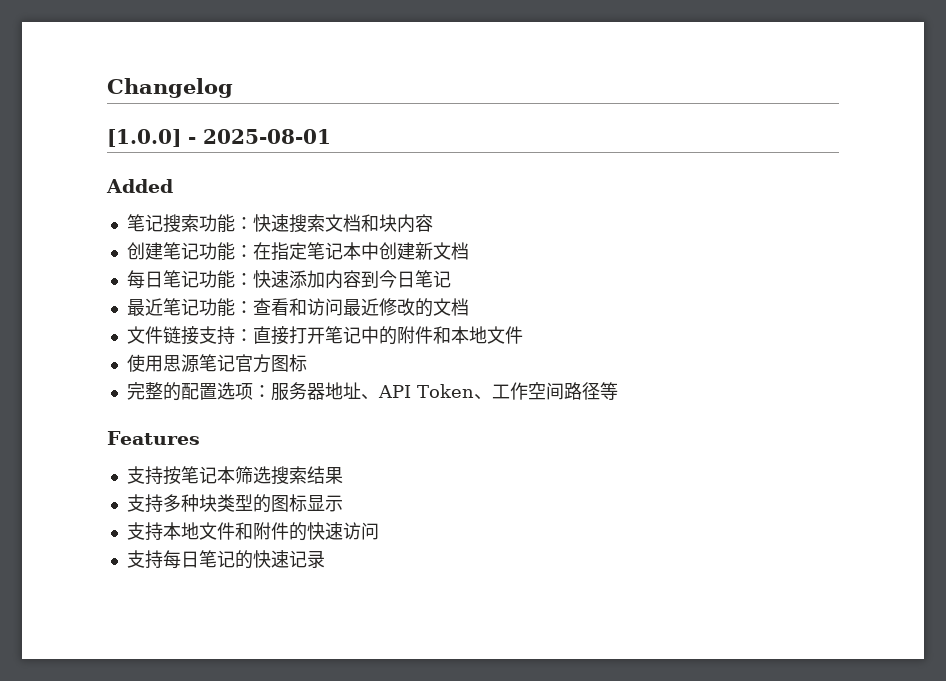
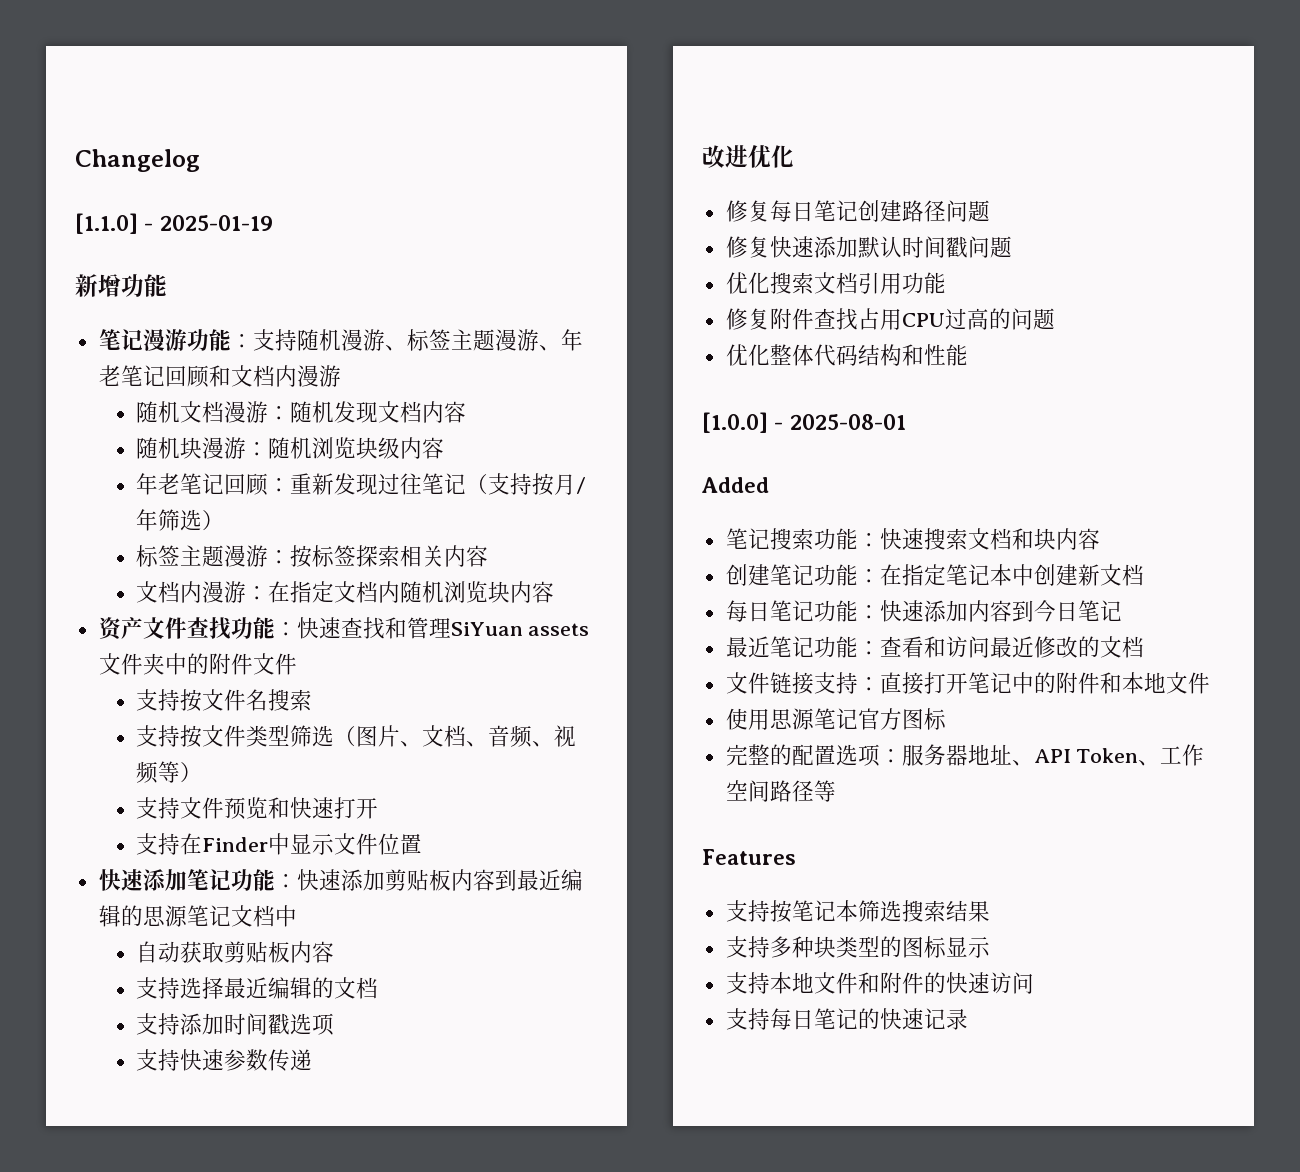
(233, 88) none -> [75,213,273,234] [75,274,167,297] [98,329,583,351] [98,365,341,388] [136,401,467,423] [136,437,445,459] [136,473,587,496] [136,509,225,531] [136,545,489,568] [136,581,555,603] [98,617,590,641] [98,653,297,675] [136,689,313,712] [136,725,577,748] [136,761,203,784] [136,797,379,820] [136,833,423,855] [98,869,583,891] [98,905,297,927] [136,941,335,963] [136,977,379,999] [136,1013,335,1036] [136,1049,313,1071] [702,145,794,168] [725,200,990,222] [725,236,1012,258] [725,272,946,294] [725,308,1055,330] [725,344,968,366] // [1.1.0] - 2025-01-19 // 新增功能 // 笔记漫游功能：支持随机漫游、标签主题漫游、年老笔记回顾和文档内漫游 // 随机文档漫游：随机发现文档内容 // 随机块漫游：随机浏览块级内容 // 年老笔记回顾：重新发现过往笔记（支持按月/年筛选） // 标签主题漫游：按标签探索相关内容 // 文档内漫游：在指定文档内随机浏览块内容 // 资产文件查找功能：快速查找和管理SiYuan assets文件夹中的附件文件 // 支持按文件名搜索 // 支持按文件类型筛选（图片、文档、音频、视频等） // 支持文件预览和快速打开 // 支持在Finder中显示文件位置 // 快速添加笔记功能：快速添加剪贴板内容到最近编辑的思源笔记文档中 // 自动获取剪贴板内容 // 支持选择最近编辑的文档 // 支持添加时间戳选项 // 支持快速参数传递 // 改进优化 // 修复每日笔记创建路径问题 // 修复快速添加默认时间戳问题 // 优化搜索文档引用功能 // 修复附件查找占用CPU过高的问题 // 优化整体代码结构和性能

